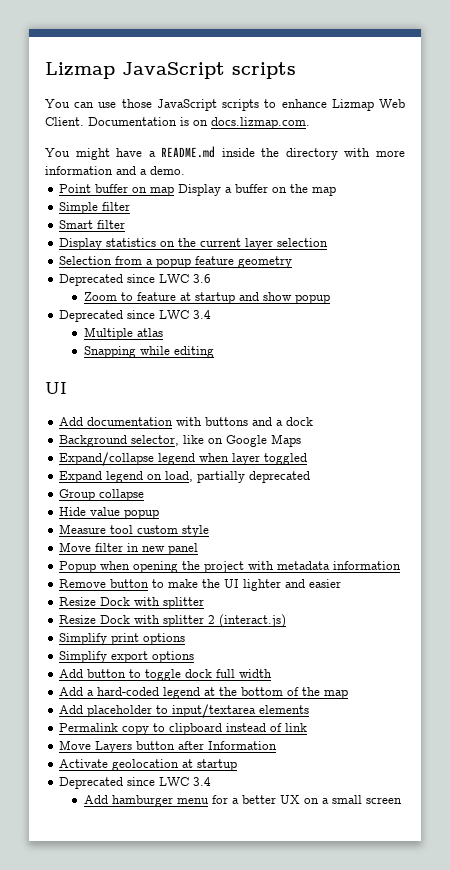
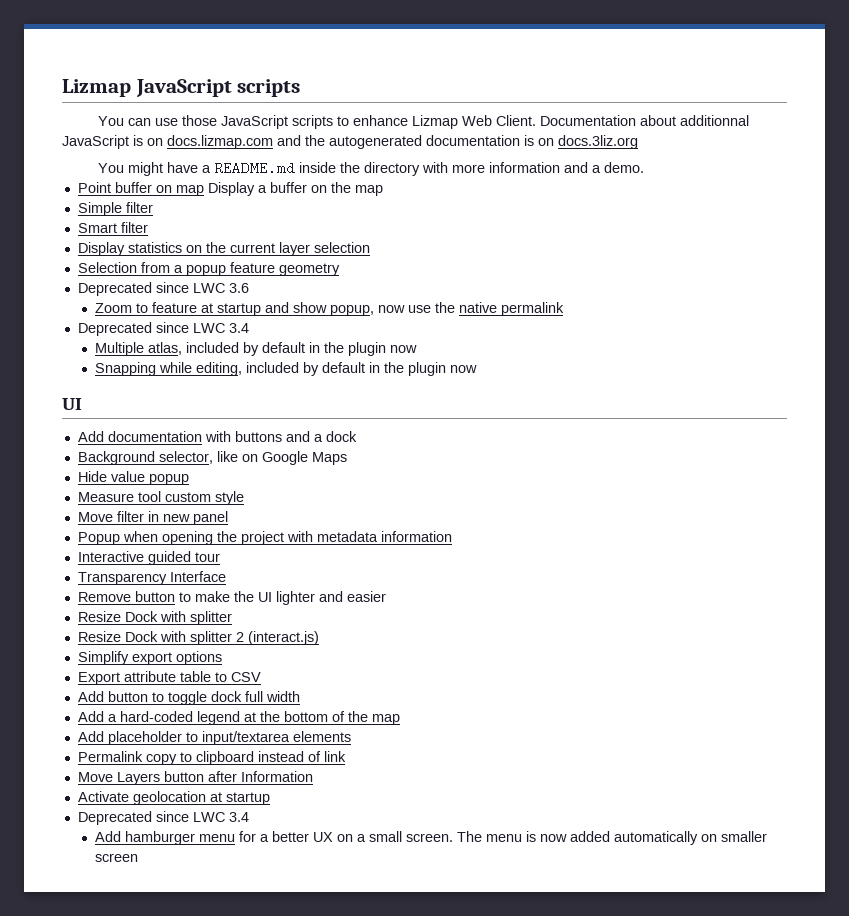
[180,117,310,129] is on docs.lizmap.com. -> [640,115,750,126] [62,135,638,149] about additionnal JavaScript is on docs.lizmap.com and the autogenerated documentation is on docs.3liz.org
[294,294,330,304] popup -> [330,302,565,316] popup, now use the native permalink
[136,328,163,337] [83,346,214,358] atlas // Snapping while editing -> [148,342,418,356] [95,362,478,376] atlas, included by default in the plugin now // Snapping while editing, included by default in the plugin now
[59,452,308,466] [59,471,311,483] [59,489,145,501] // Expand/collapse legend when layer toggled // Expand legend on load, partially deprecated // Group collapse -> (347, 458) none
(402, 565) none -> [77,551,220,565] [77,571,226,585] // Interactive guided tour // Transparency Interface
[111,633,186,645] [59,651,195,663] print options // Simplify export options -> [131,651,222,665] [77,671,261,685] export options // Export attribute table to CSV
(362, 799) none -> [406,831,768,845] screen. The menu is now added automatically on smaller

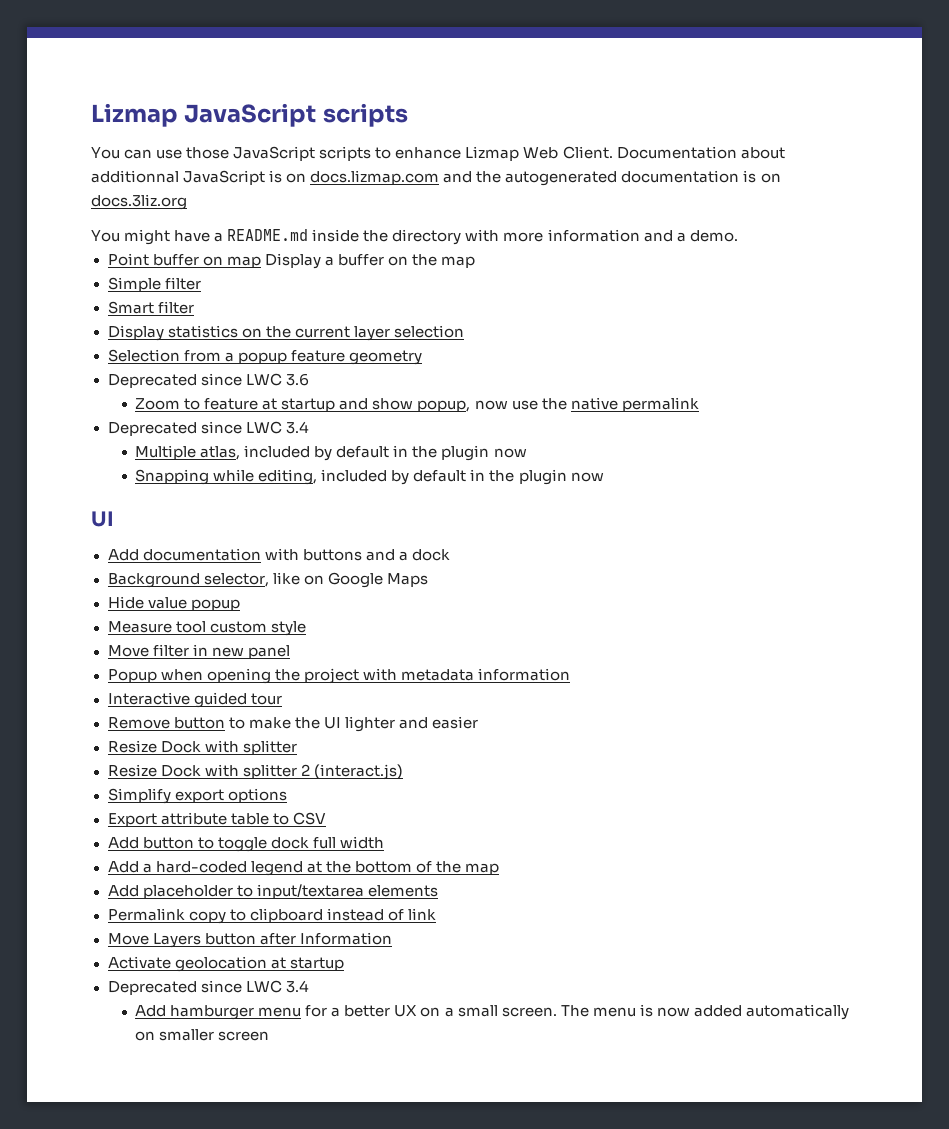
[77,571,226,585] // Transparency Interface -> (282, 699) none

